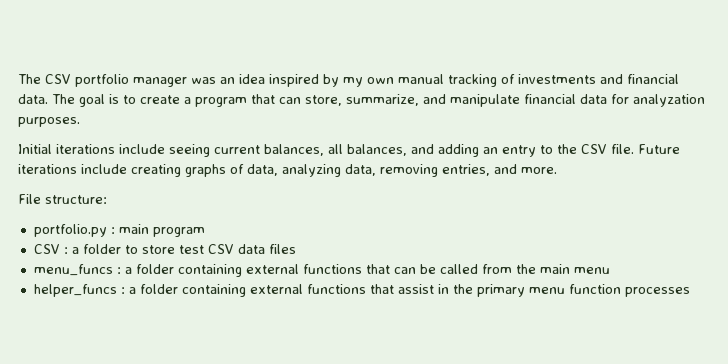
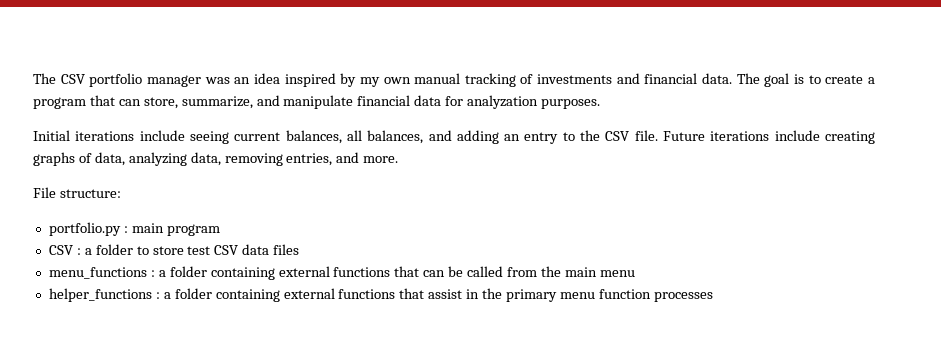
[33,264,113,276] menu_funcs -> [48,267,147,279] menu_functions
[33,284,117,297] helper_funcs -> [48,288,152,302] helper_functions

